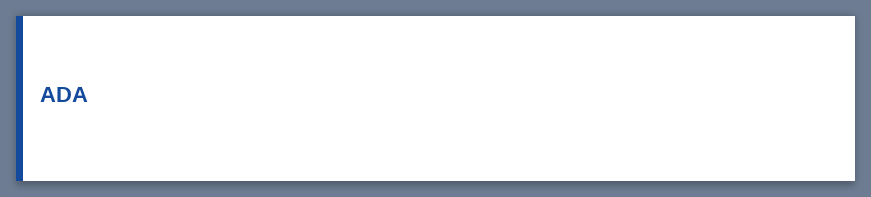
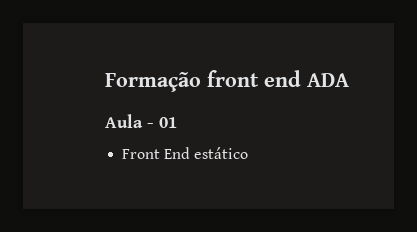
[40,87,88,102] ADA -> [105,70,349,92] [105,114,177,128] [122,147,249,159] Formação front end ADA // Aula - 01 // Front End estático

